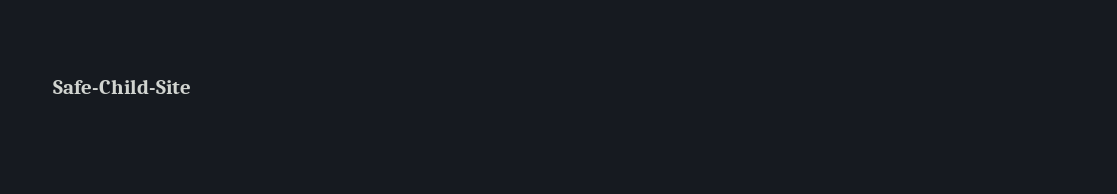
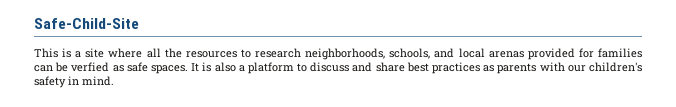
(191, 86) none -> [34,48,643,60] [34,62,643,74] [34,76,114,88] // This is a site where all the resources to research neighborhoods, schools, and local arenas provided for families can be verfied as safe spaces. It is also a platform to discuss and share best practices as parents with our children's safety in mind.

